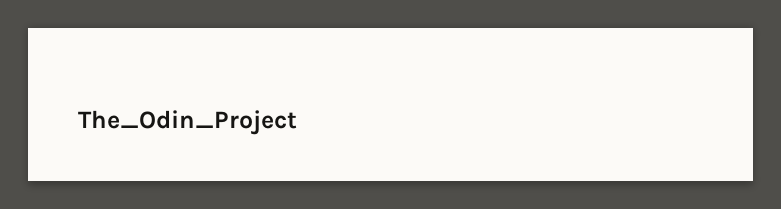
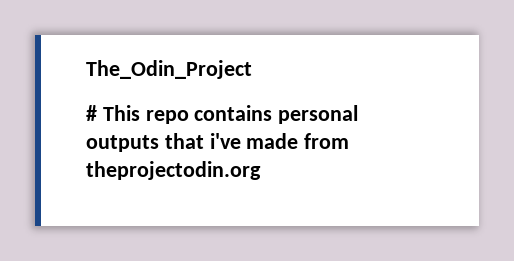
(297, 122) none -> [86,105,359,124] [86,133,350,152] [86,161,261,180] // # This repo contains personal outputs that i've made from theprojectodin.org

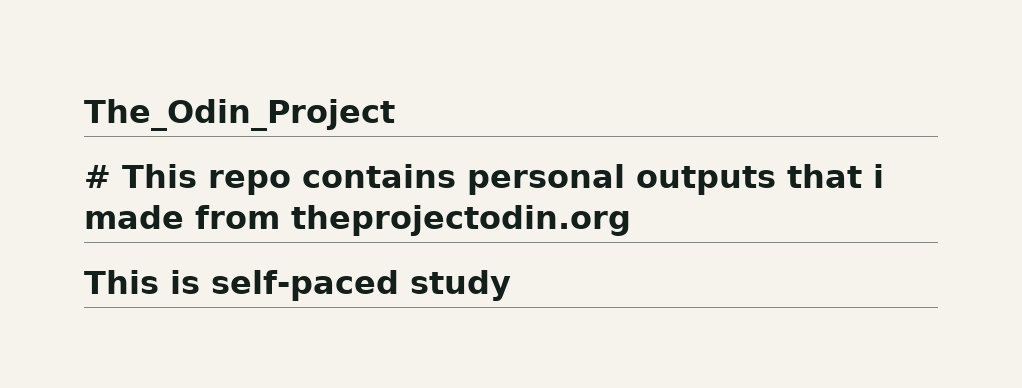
[209,133,241,149] i've -> [873,164,884,188] i
(261, 170) none -> [84,270,511,301] // This is self-paced study

